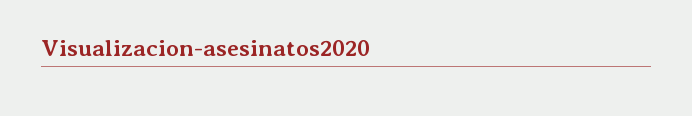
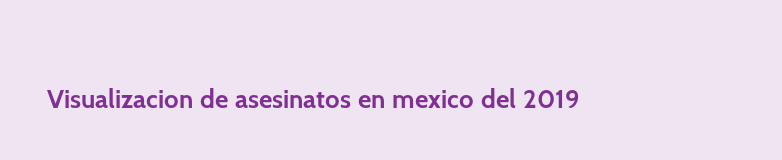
[41,40,370,56] Visualizacion-asesinatos2020 -> [47,88,581,108] Visualizacion de asesinatos en mexico del 2019

